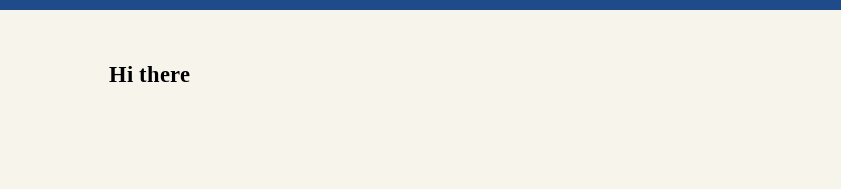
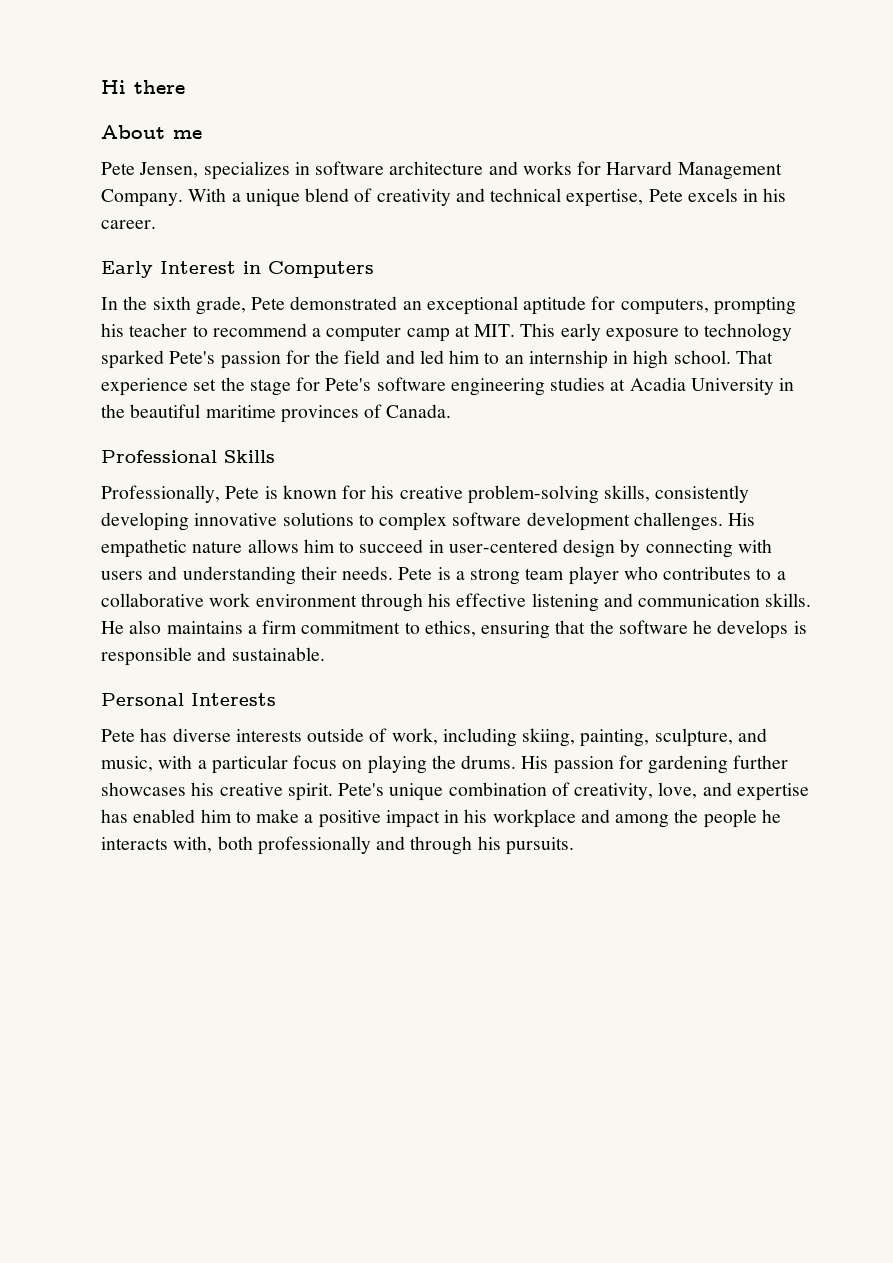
(191, 74) none -> [101,125,202,139] [101,161,782,180] [101,188,787,207] [101,220,156,229] [101,261,374,278] [101,296,796,315] [101,323,793,342] [101,350,773,369] [101,377,795,396] [101,404,452,423] [101,450,275,463] [101,485,750,504] [101,512,756,531] [101,539,772,558] [101,566,786,585] [101,593,812,612] [101,620,807,639] [101,647,325,666] [101,693,276,706] [101,728,767,747] [101,755,789,774] [101,782,809,801] [101,809,781,828] [101,836,574,855] // About me // Pete Jensen, specializes in software architecture and works for Harvard Management Company. With a unique blend of creativity and technical expertise, Pete excels in his career. // Early Interest in Computers // In the sixth grade, Pete demonstrated an exceptional aptitude for computers, prompting his teacher to recommend a computer camp at MIT. This early exposure to technology sparked Pete's passion for the field and led him to an internship in high school. That experience set the stage for Pete's software engineering studies at Acadia University in the beautiful maritime provinces of Canada. // Professional Skills // Professionally, Pete is known for his creative problem-solving skills, consistently developing innovative solutions to complex software development challenges. His empathetic nature allows him to succeed in user-centered design by connecting with users and understanding their needs. Pete is a strong team player who contributes to a collaborative work environment through his effective listening and communication skills. He also maintains a firm commitment to ethics, ensuring that the software he develops is responsible and sustainable. // Personal Interests // Pete has diverse interests outside of work, including skiing, painting, sculpture, and music, with a particular focus on playing the drums. His passion for gardening further showcases his creative spirit. Pete's unique combination of creativity, love, and expertise has enabled him to make a positive impact in his workplace and among the people he interacts with, both professionally and through his pursuits.

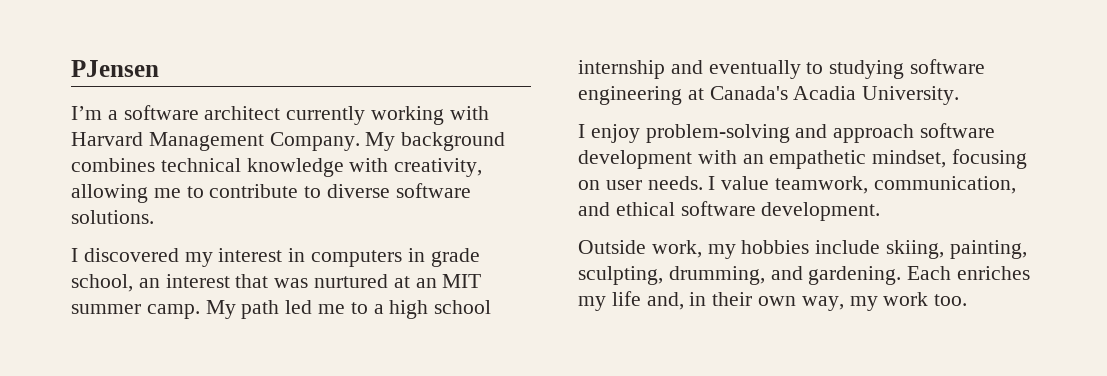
[101,80,185,94] [101,125,202,139] [101,161,782,180] [101,188,787,207] [101,220,156,229] [101,261,374,278] [101,296,796,315] [101,323,793,342] [101,350,773,369] [101,377,795,396] [101,404,452,423] [101,450,275,463] [101,485,750,504] [101,512,756,531] [101,539,772,558] [101,566,786,585] [101,593,812,612] [101,620,807,639] [101,647,325,666] [101,693,276,706] [101,728,767,747] [101,755,789,774] [101,782,809,801] [101,809,781,828] [101,836,574,855] Hi there // About me // Pete Jensen, specializes in software architecture and works for Harvard Management Company. With a unique blend of creativity and technical expertise, Pete excels in his career. // Early Interest in Computers // In the sixth grade, Pete demonstrated an exceptional aptitude for computers, prompting his teacher to recommend a computer camp at MIT. This early exposure to technology sparked Pete's passion for the field and led him to an internship in high school. That experience set the stage for Pete's software engineering studies at Acadia University in the beautiful maritime provinces of Canada. // Professional Skills // Professionally, Pete is known for his creative problem-solving skills, consistently developing innovative solutions to complex software development challenges. His empathetic nature allows him to succeed in user-centered design by connecting with users and understanding their needs. Pete is a strong team player who contributes to a collaborative work environment through his effective listening and communication skills. He also maintains a firm commitment to ethics, ensuring that the software he develops is responsible and sustainable. // Personal Interests // Pete has diverse interests outside of work, including skiing, painting, sculpture, and music, with a particular focus on playing the drums. His passion for gardening further showcases his creative spirit. Pete's unique combination of creativity, love, and expertise has enabled him to make a positive impact in his workplace and among the people he interacts with, both professionally and through his pursuits. -> [71,60,159,77] [71,105,489,125] [71,132,506,151] [71,158,483,177] [71,183,471,203] [71,210,154,224] [71,248,480,267] [71,274,482,292] [71,300,492,319] [578,59,986,79] [578,86,960,105] [578,123,996,143] [578,149,1028,169] [578,176,1016,194] [578,201,881,221] [578,240,1027,259] [578,266,1031,285] [578,291,968,311] PJensen // I’m a software architect currently working with Harvard Management Company. My background combines technical knowledge with creativity, allowing me to contribute to diverse software solutions. // I discovered my interest in computers in grade school, an interest that was nurtured at an MIT summer camp. My path led me to a high school internship and eventually to studying software engineering at Canada's Acadia University. // I enjoy problem-solving and approach software development with an empathetic mindset, focusing on user needs. I value teamwork, communication, and ethical software development. // Outside work, my hobbies include skiing, painting, sculpting, drumming, and gardening. Each enriches my life and, in their own way, my work too.

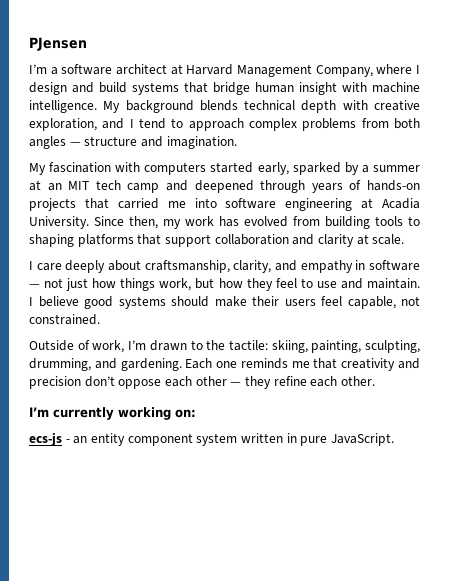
[286,106,489,125] [71,132,506,151] [71,158,483,177] [71,183,471,203] [71,210,154,224] [71,248,480,267] [71,274,482,292] [71,300,492,319] [578,60,905,79] currently working with Harvard Management Company. My background combines technical knowledge with creativity, allowing me to contribute to diverse software solutions. // I discovered my interest in computers in grade school, an interest that was nurtured at an MIT summer camp. My path led me to a high school internship and eventually to studying -> [170,64,421,77] [29,82,420,95] [29,100,420,113] [29,118,420,131] [29,136,237,149] [29,162,420,175] [29,180,421,193] [29,198,217,211] at Harvard Management Company, where I design and build systems that bridge human insight with machine intelligence. My background blends technical depth with creative exploration, and I tend to approach complex problems from both angles — structure and imagination. // My fascination with computers started early, sparked by a summer at an MIT tech camp and deepened through years of hands-on projects that carried me into
[709,86,788,100] Canada's -> (374, 203) none
[578,123,996,143] [578,149,1028,169] [578,176,1016,194] [578,201,881,221] [578,240,881,259] // I enjoy problem-solving and approach software development with an empathetic mindset, focusing on user needs. I value teamwork, communication, and ethical software development. // Outside work, my hobbies include -> [94,216,420,229] [29,234,405,247] [29,260,421,273] [29,278,420,291] [29,296,420,309] [29,314,100,325] [29,340,268,353] Since then, my work has evolved from building tools to shaping platforms that support collaboration and clarity at scale. // I care deeply about craftsmanship, clarity, and empathy in software — not just how things work, but how they feel to use and maintain. I believe good systems should make their users feel capable, not constrained. // Outside of work, I’m drawn to the tactile:
[957,266,1031,280] [578,291,968,311] enriches my life and, in their own way, my work too. -> [216,358,420,371] [29,376,375,389] [29,407,196,420] [29,432,394,446] one reminds me that creativity and precision don’t oppose each other — they refine each other. // I’m currently working on: // ecs-js - an entity component system written in pure JavaScript.

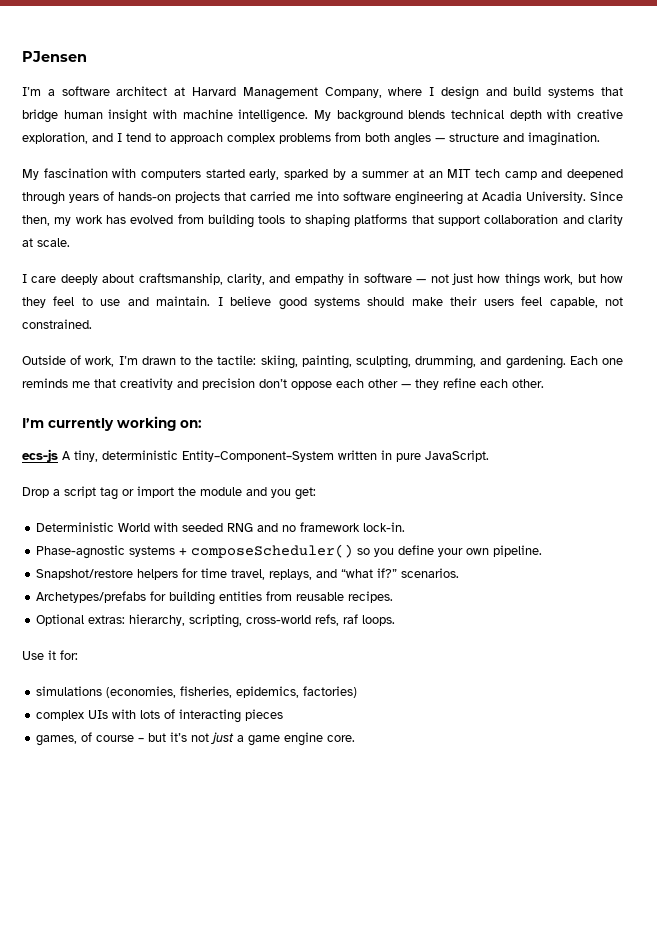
[65,433,238,446] - an entity component system -> [62,450,334,462] A tiny, deterministic Entity–Component–System
(394, 439) none -> [22,486,316,500] [36,522,406,532] [36,544,543,559] [36,568,460,580] [36,591,394,605] [36,614,396,628] [22,650,78,660] [36,686,358,698] [36,709,284,723] [36,732,356,746] // Drop a script tag or import the module and you get: // Deterministic World with seeded RNG and no framework lock-in. // Phase-agnostic systems + composeScheduler() so you define your own pipeline. // Snapshot/restore helpers for time travel, replays, and “what if?” scenarios. // Archetypes/prefabs for building entities from reusable recipes. // Optional extras: hierarchy, scripting, cross-world refs, raf loops. // Use it for: // simulations (economies, fisheries, epidemics, factories) // complex UIs with lots of interacting pieces // games, of course – but it’s not just a game engine core.

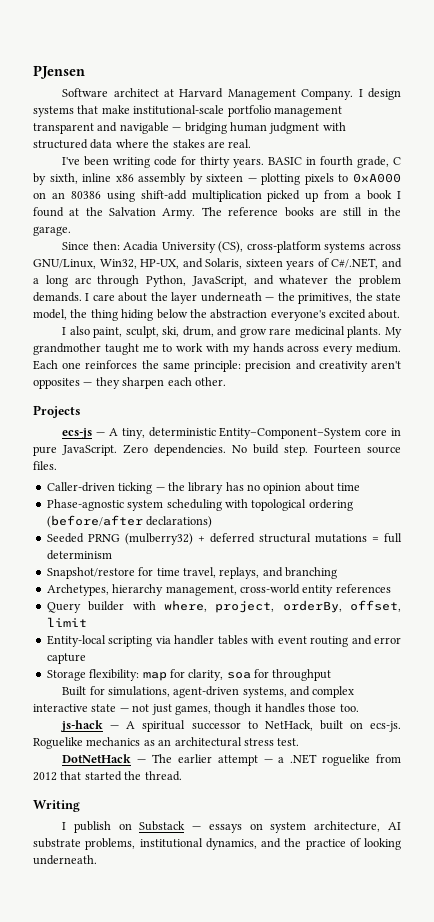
[22,86,110,96] I’m a software -> [62,88,109,97] Software
[324,86,623,100] [22,109,623,123] [22,132,600,146] [22,168,623,180] [22,191,623,205] [22,214,623,228] [22,238,70,247] [22,273,624,287] [22,296,623,310] [22,319,92,329] [22,355,623,369] [22,378,398,390] Company, where I design and build systems that bridge human insight with machine intelligence. My background blends technical depth with creative exploration, and I tend to approach complex problems from both angles — structure and imagination. // My fascination with computers started early, sparked by a summer at an MIT tech camp and deepened through years of hands-on projects that carried me into software engineering at Acadia University. Since then, my work has evolved from building tools to shaping platforms that support collaboration and clarity at scale. // I care deeply about craftsmanship, clarity, and empathy in software — not just how things work, but how they feel to use and maintain. I believe good systems should make their users feel capable, not constrained. // Outside of work, I’m drawn to the tactile: skiing, painting, sculpting, drumming, and gardening. Each one reminds me that creativity and precision don’t oppose each other -> [301,88,401,100] [33,105,342,117] [33,122,346,134] [33,139,252,149] [62,156,401,168] [33,173,401,185] [33,190,402,202] [33,207,402,219] [33,226,71,236] [62,241,401,253] [33,258,402,270] [33,275,401,287] [33,292,401,304] [33,309,401,321] [62,326,403,338] [33,343,402,355] [33,360,402,372] [33,378,80,389] Company. I design systems that make institutional-scale portfolio management transparent and navigable — bridging human judgment with structured data where the stakes are real. // I've been writing code for thirty years. BASIC in fourth grade, C by sixth, inline x86 assembly by sixteen — plotting pixels to 0xA000 on an 80386 using shift-add multiplication picked up from a book I found at the Salvation Army. The reference books are still in the garage. // Since then: Acadia University (CS), cross-platform systems across GNU/Linux, Win32, HP-UX, and Solaris, sixteen years of C#/.NET, and a long arc through Python, JavaScript, and whatever the problem demands. I care about the layer underneath — the primitives, the state model, the thing hiding below the abstraction everyone's excited about. // I also paint, sculpt, ski, drum, and grow rare medicinal plants. My grandmother taught me to work with my hands across every medium. Each one reinforces the same principle: precision and creativity aren't opposites
[443,378,476,388] refine -> [122,377,165,389] sharpen
[22,416,202,431] I’m currently working on: -> [33,405,81,418] Projects
(58, 455) none -> [96,432,106,436] —
[338,450,377,460] written -> [365,429,388,436] core
[22,486,316,500] [36,522,406,532] [36,544,543,559] // Drop a script tag or import the module and you get: // Deterministic World with seeded RNG and no framework lock-in. // Phase-agnostic systems + composeScheduler() so you define your own pipeline. -> [123,444,401,456] [33,461,57,470] [46,482,361,494] [46,499,353,511] [46,515,213,528] [46,533,402,545] [46,550,112,560] Zero dependencies. No build step. Fourteen source files. // Caller-driven ticking — the library has no opinion about time // Phase-agnostic system scheduling with topological ordering (before/after declarations) // Seeded PRNG (mulberry32) + deferred structural mutations = full determinism
[137,569,179,580] helpers -> (135, 573) none
[341,568,460,578] [36,591,394,605] [36,614,396,628] [22,650,78,660] [36,686,358,698] [36,709,284,723] [36,732,356,746] “what if?” scenarios. // Archetypes/prefabs for building entities from reusable recipes. // Optional extras: hierarchy, scripting, cross-world refs, raf loops. // Use it for: // simulations (economies, fisheries, epidemics, factories) // complex UIs with lots of interacting pieces // games, of course – but it’s not just a game engine core. -> [285,567,337,579] [46,584,391,596] [46,600,401,613] [46,617,87,627] [46,635,402,647] [46,653,86,664] [46,669,332,681] [62,686,355,698] [33,703,359,715] [60,720,401,732] [33,737,300,749] [62,754,401,766] [33,771,182,781] [33,800,80,812] [62,821,402,833] [33,838,401,850] [33,855,97,865] branching // Archetypes, hierarchy management, cross-world entity references // Query builder with where, project, orderBy, offset, limit // Entity-local scripting via handler tables with event routing and error capture // Storage flexibility: map for clarity, soa for throughput // Built for simulations, agent-driven systems, and complex interactive state — not just games, though it handles those too. // js-hack — A spiritual successor to NetHack, built on ecs-js. Roguelike mechanics as an architectural stress test. // DotNetHack — The earlier attempt — a .NET roguelike from 2012 that started the thread. // Writing // I publish on Substack — essays on system architecture, AI substrate problems, institutional dynamics, and the practice of looking underneath.

